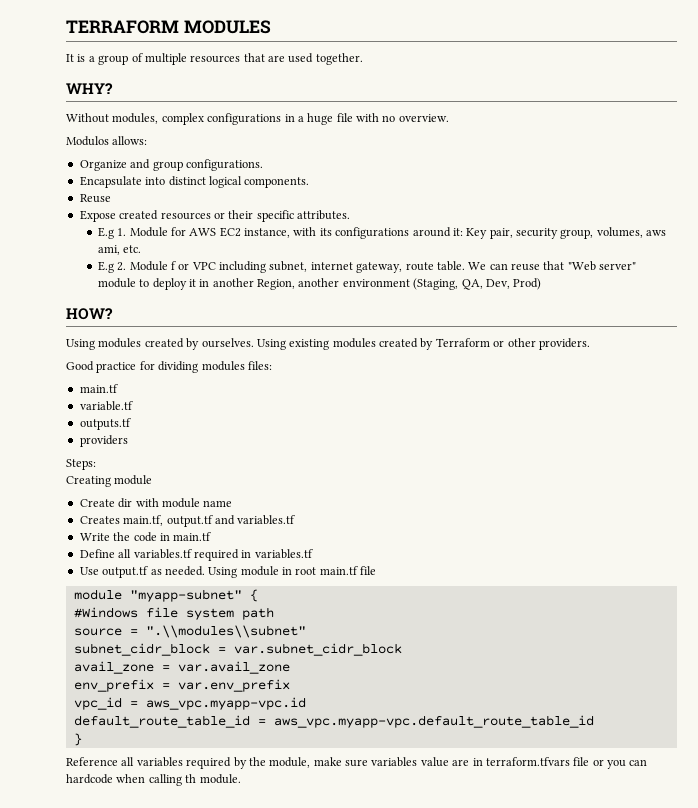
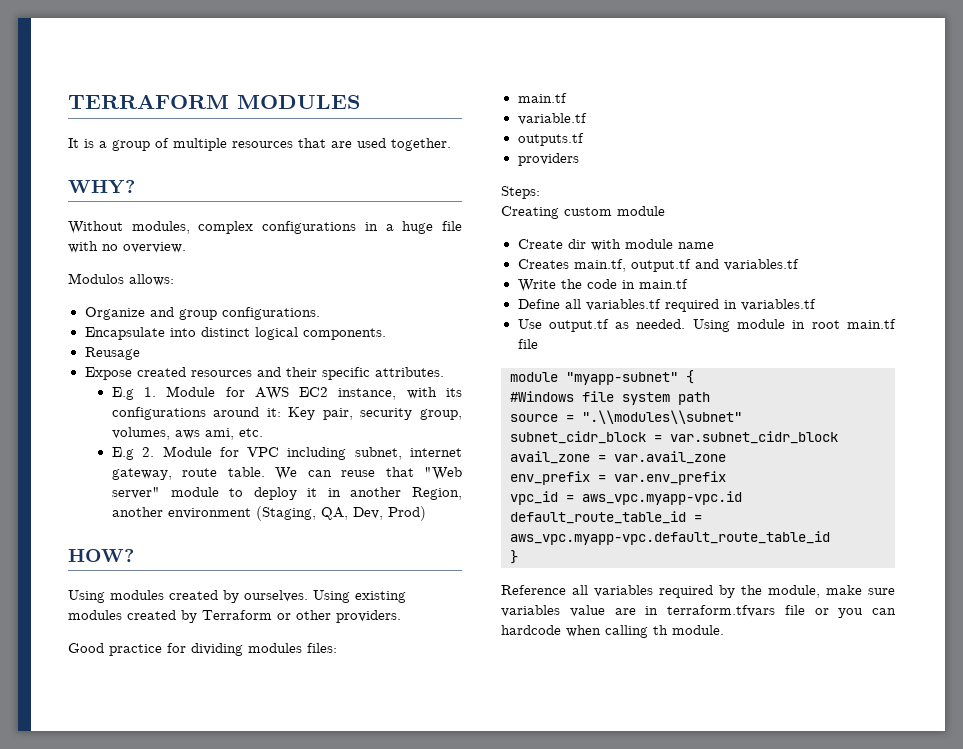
[79,194,111,203] Reuse -> [84,347,140,360] Reusage
[213,212,225,219] or -> [256,367,281,377] and
[170,261,190,270] f or -> [219,447,239,457] for
(111, 481) none -> [564,207,612,216] custom

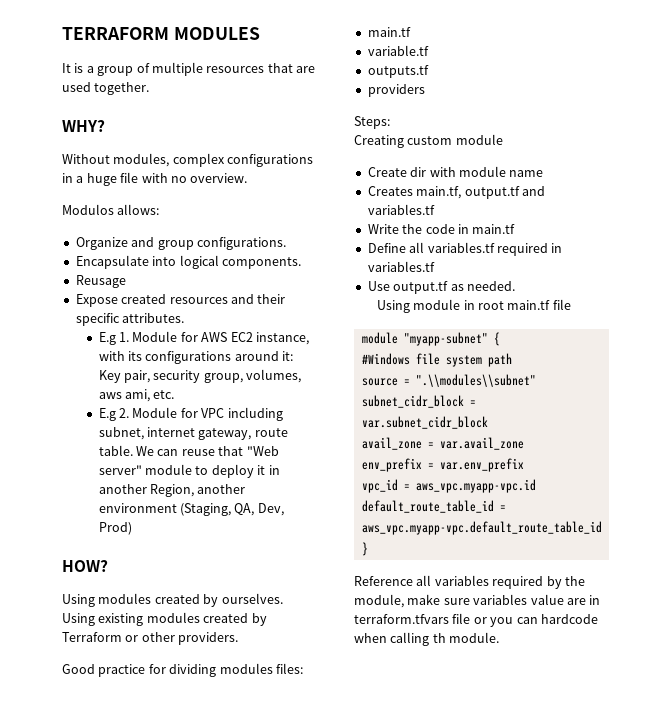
[200,327,250,337] distinct -> (177, 261) none
(686, 324) none -> (515, 286) //

